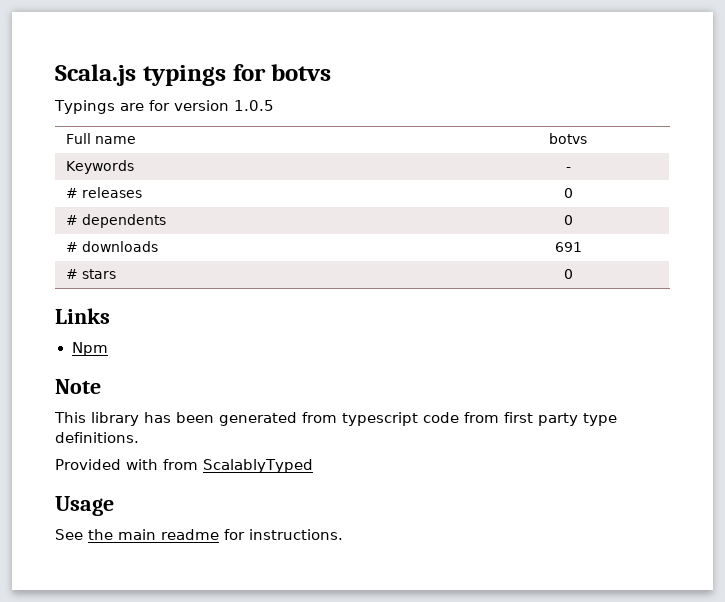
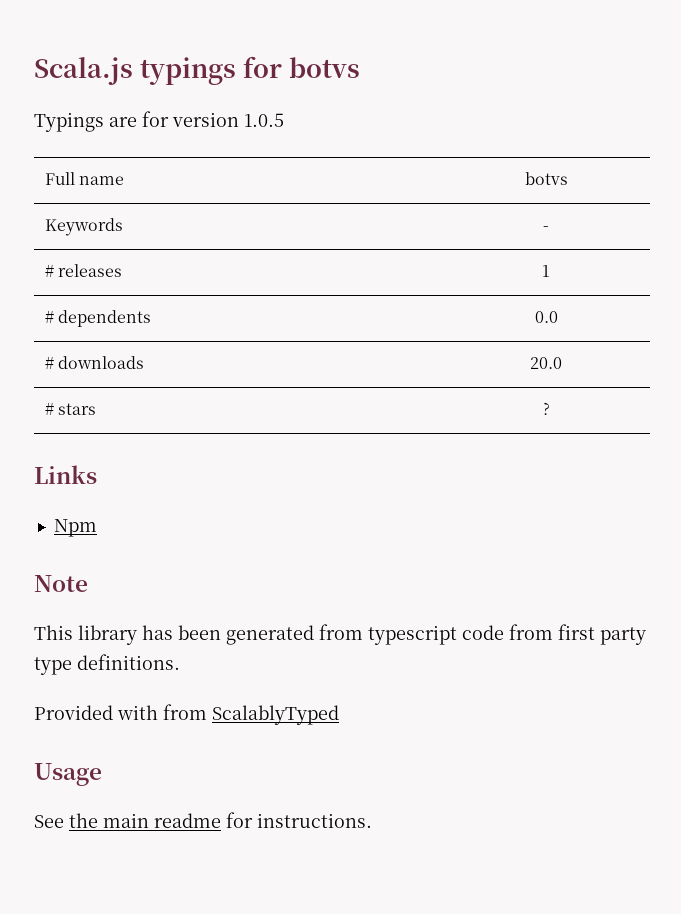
[563,188,573,198] 0 -> [542,265,550,277] 1
[563,215,573,225] 0 -> [534,311,558,323] 0.0
[554,242,582,252] 691 -> [530,357,562,369] 20.0
[563,269,573,279] 0 -> [542,402,550,415] ?

